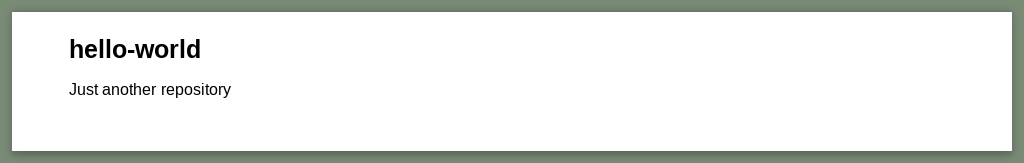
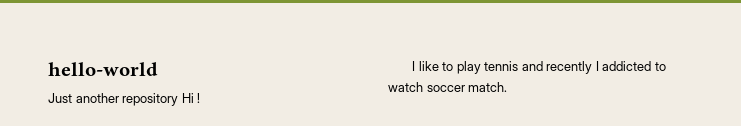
(231, 90) none -> [181,93,201,103] [412,61,666,74] [388,82,508,92] Hi ! // I like to play tennis and recently I addicted to watch soccer match.

